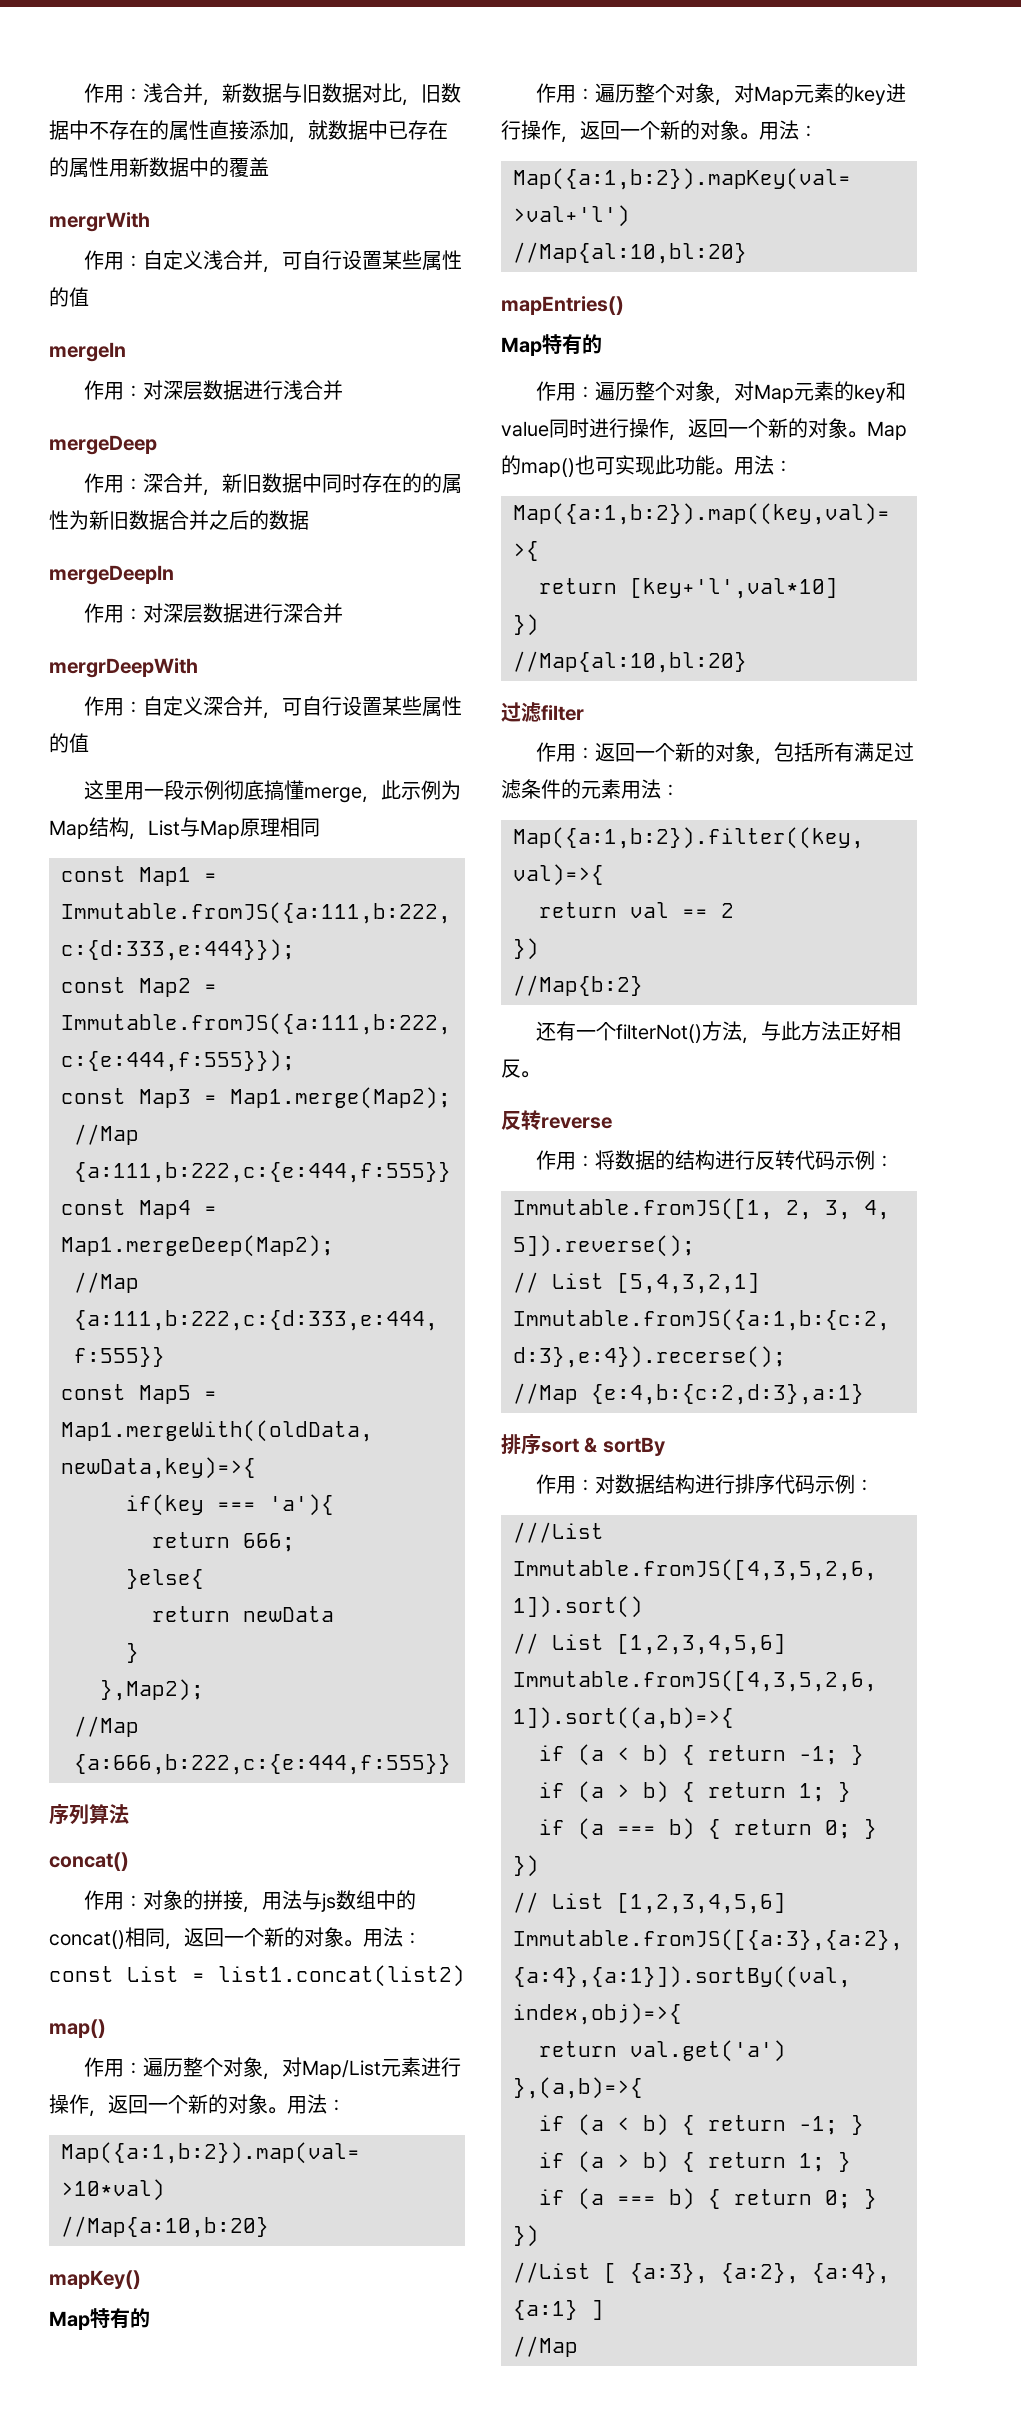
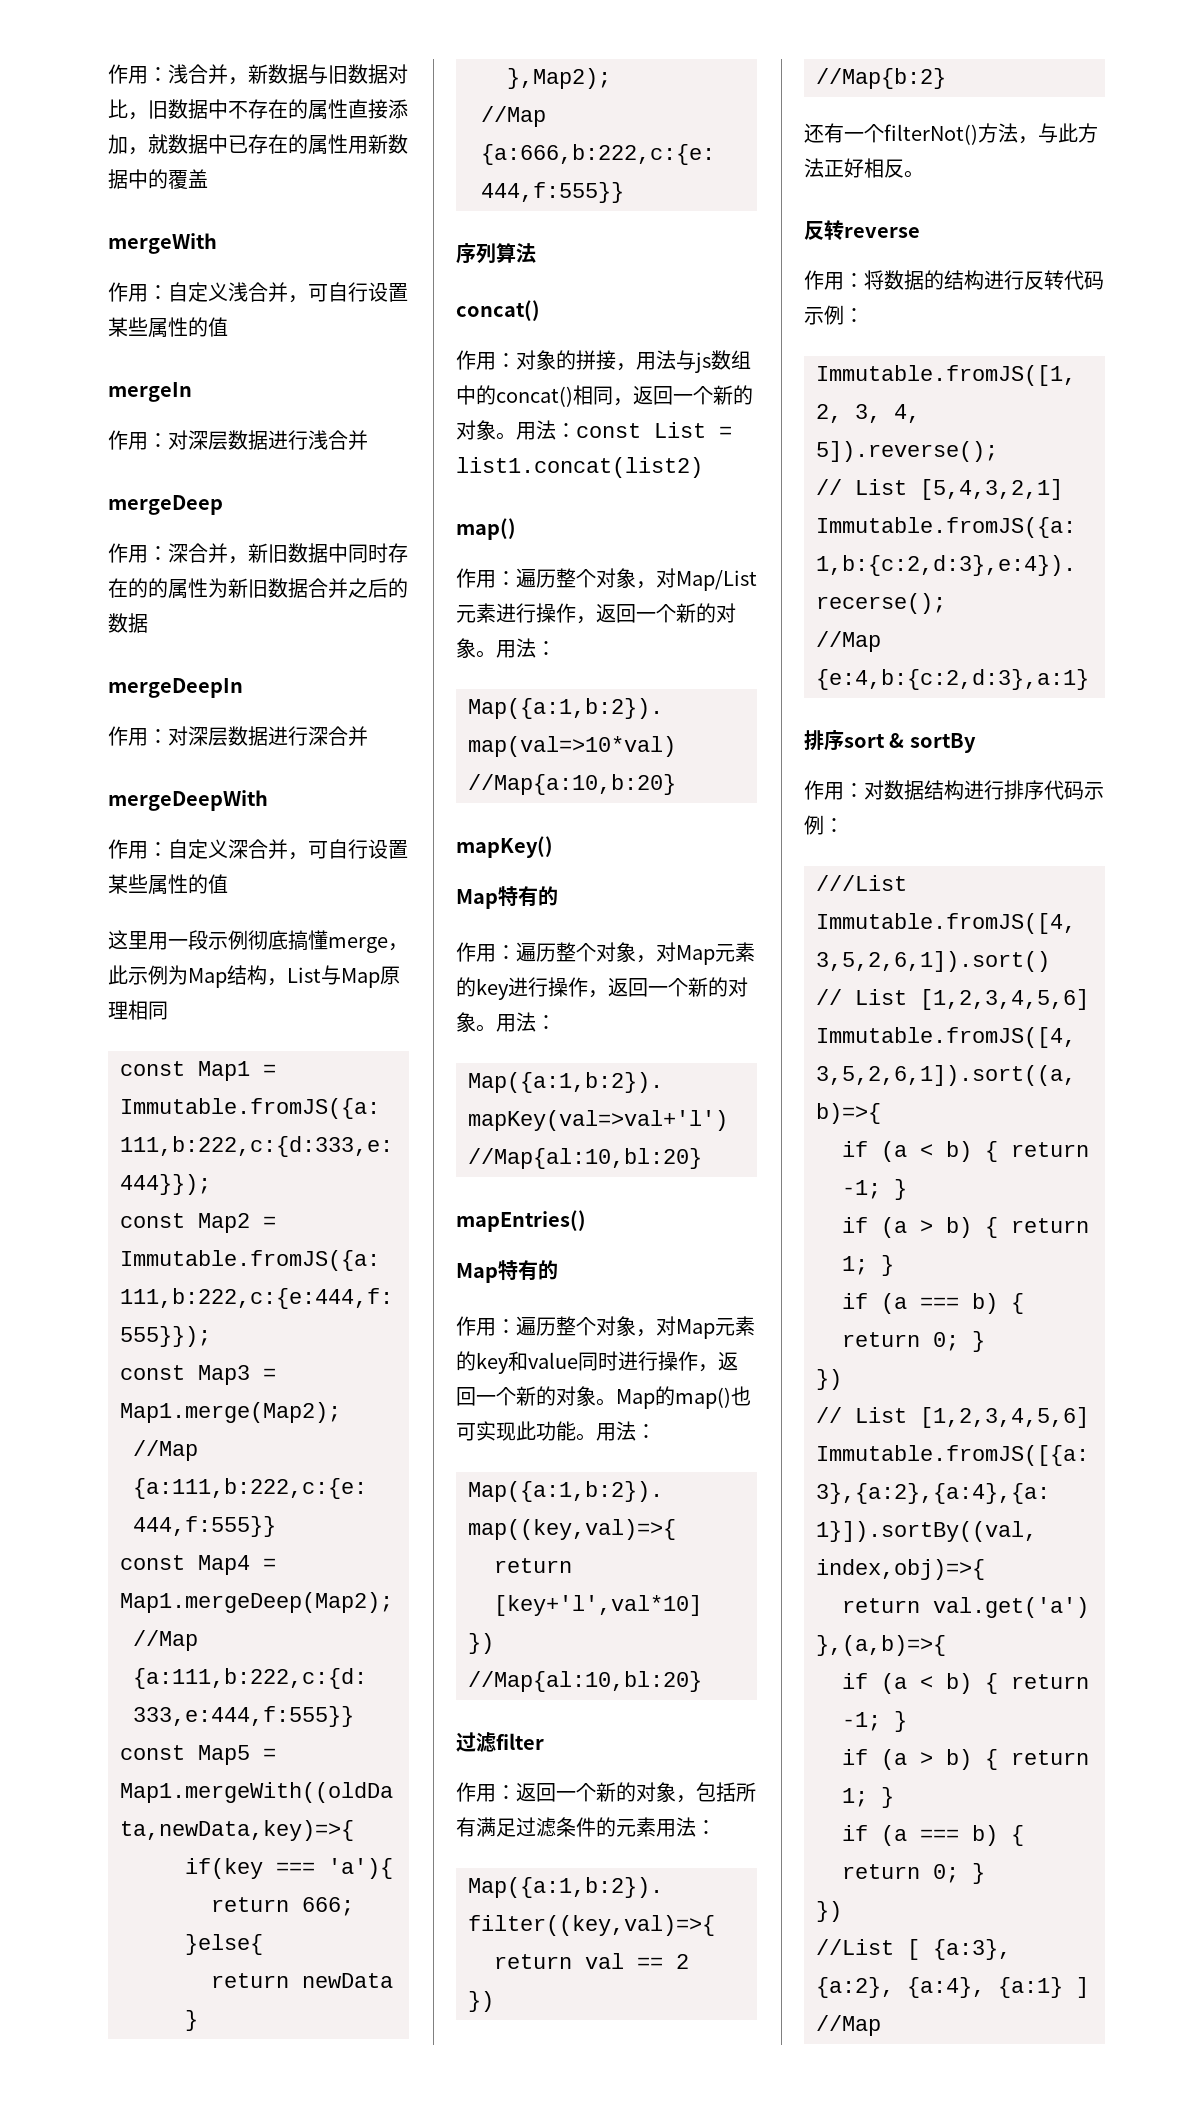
[49,212,150,232] mergrWith -> [108,233,217,254] mergeWith
[49,658,198,678] mergrDeepWith -> [108,790,268,811] mergeDeepWith

